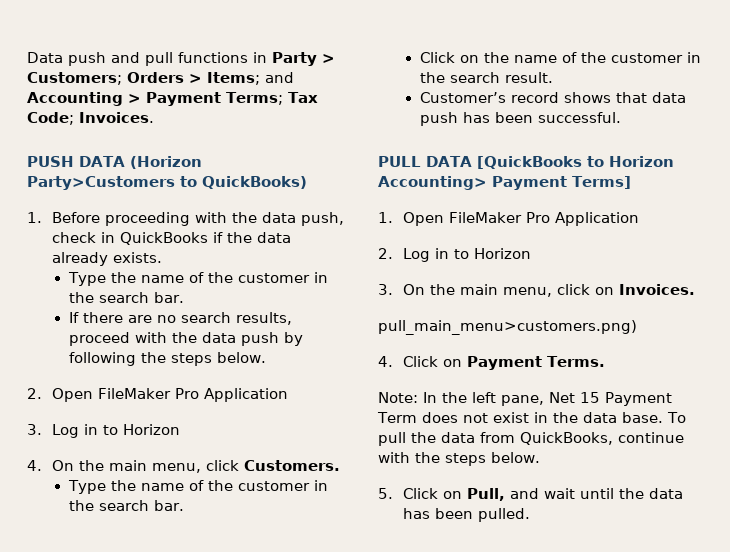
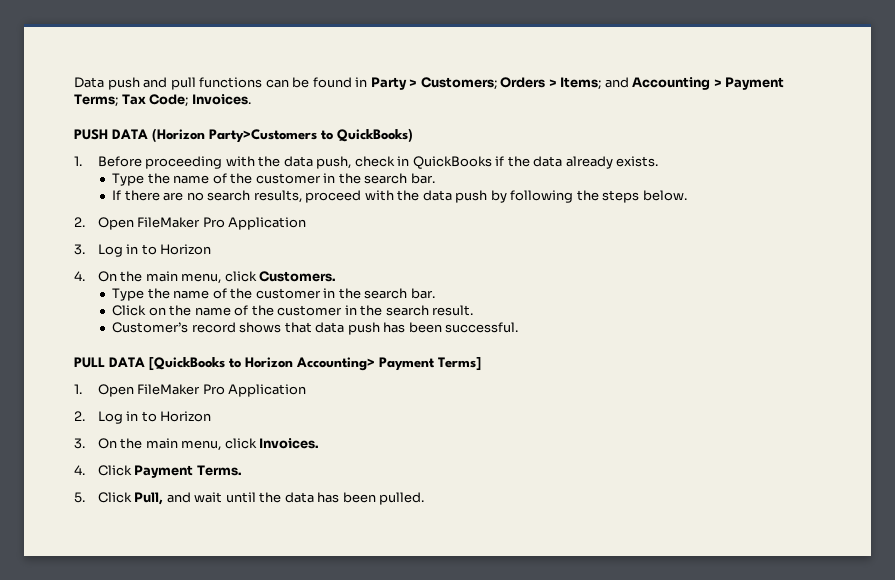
(248, 57) none -> [265,77,352,88] can be found
[595,284,696,295] [378,320,637,335] on Invoices. // pull_main_menu>customers.png) -> [259,438,320,449] Invoices.
[443,359,463,367] on -> (132, 470) none
[378,392,672,406] [377,412,686,423] [378,432,684,446] [378,452,540,466] // Note: In the left pane, Net 15 Payment Term does not exist in the data base. To pull the data from QuickBooks, continue with the steps below. -> (242, 470) none
[443,491,463,499] on -> (132, 497) none

